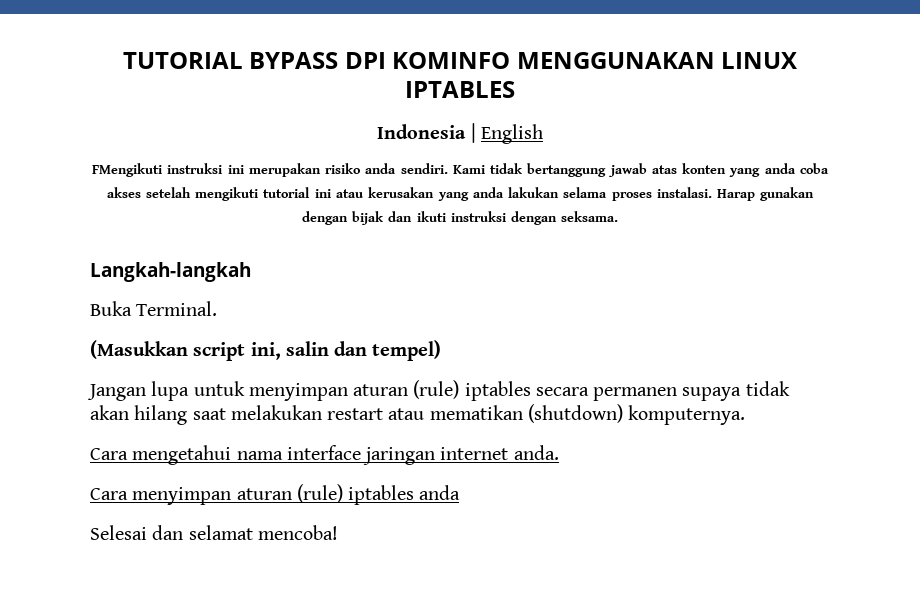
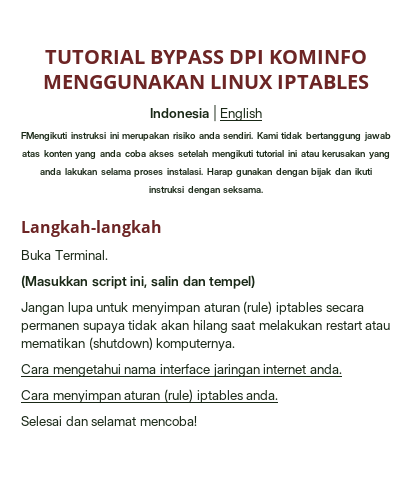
[419,485,461,500] anda -> [246,390,279,400] anda.

